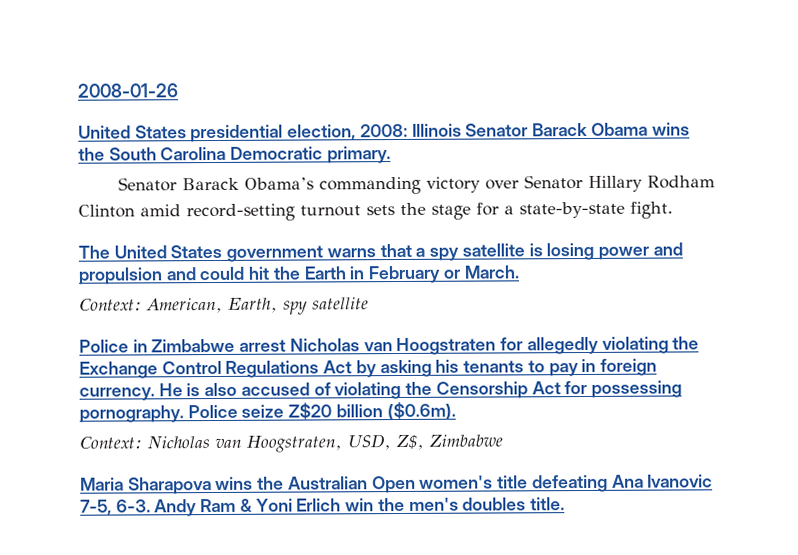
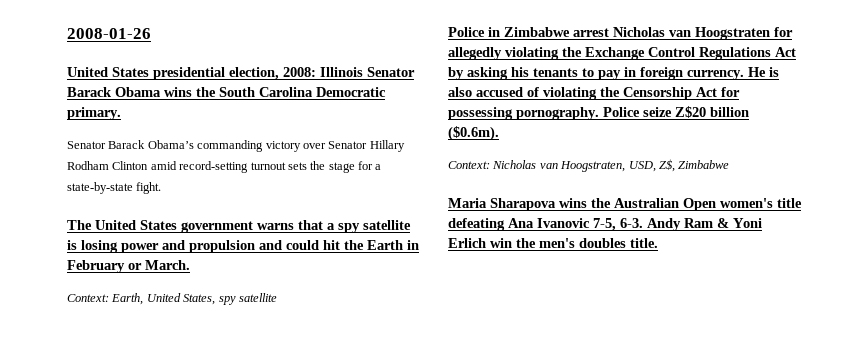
[146,297,278,314] American, Earth, -> [111,293,216,305] Earth, United States,

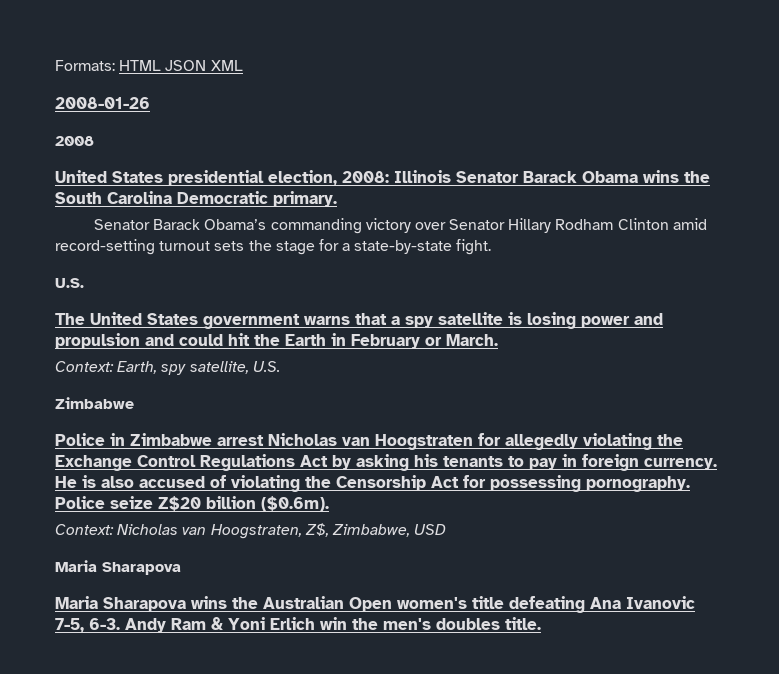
(67, 33) none -> [55,60,243,71] Formats: HTML JSON XML //
(151, 33) none -> [55,136,94,146] // 2008
(162, 188) none -> [55,278,84,288] // U.S.
[146,293,277,305] United States, spy satellite -> [161,361,280,375] [55,397,134,409] spy satellite, U.S. // Zimbabwe
[628,159,730,172] USD, Z$, Zimbabwe -> [304,523,447,537] [55,560,181,575] Z$, Zimbabwe, USD // Maria Sharapova

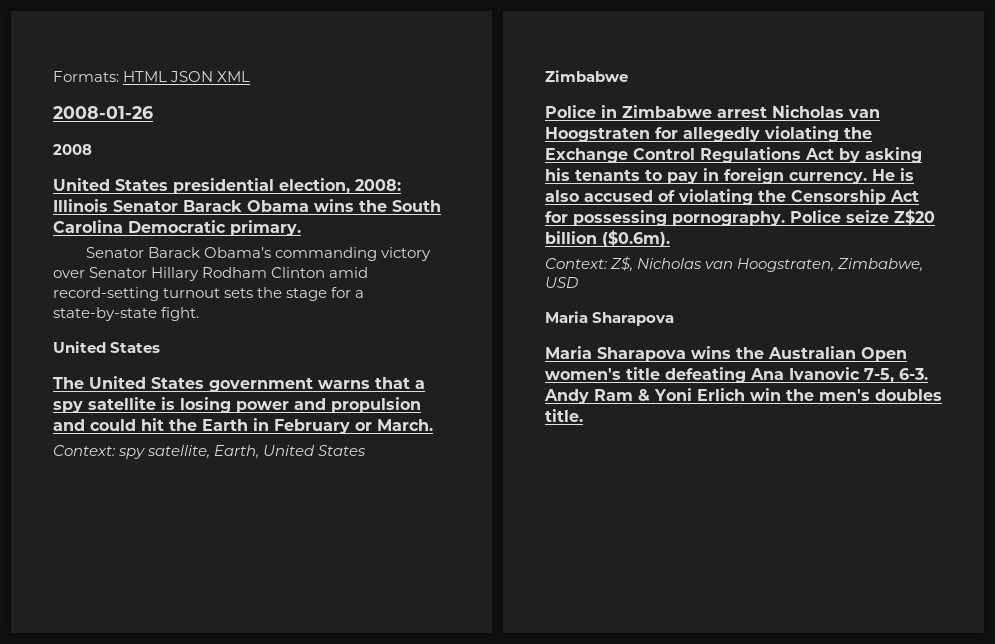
[55,278,84,288] U.S. -> [53,341,161,353] United States
[117,361,158,374] Earth, -> (116, 450) none
[252,361,280,372] U.S. -> [214,445,367,459] Earth, United States
(114, 529) none -> [610,256,634,272] Z$,
[304,523,329,537] Z$, -> (835, 265) none

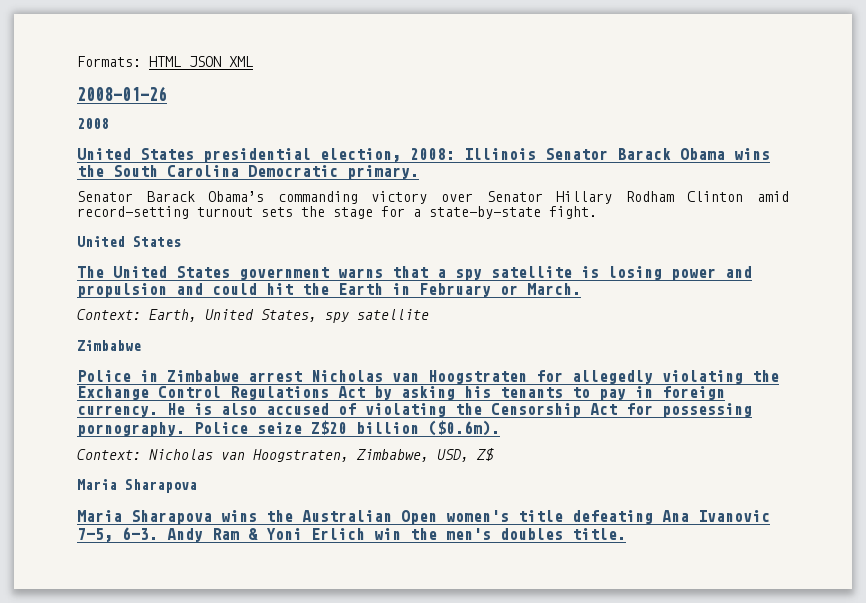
[118,445,367,459] spy satellite, Earth, United States -> [149,309,429,323] Earth, United States, spy satellite
[610,256,634,272] Z$, -> (141, 454) none
[545,277,578,288] USD -> [437,448,494,462] USD, Z$

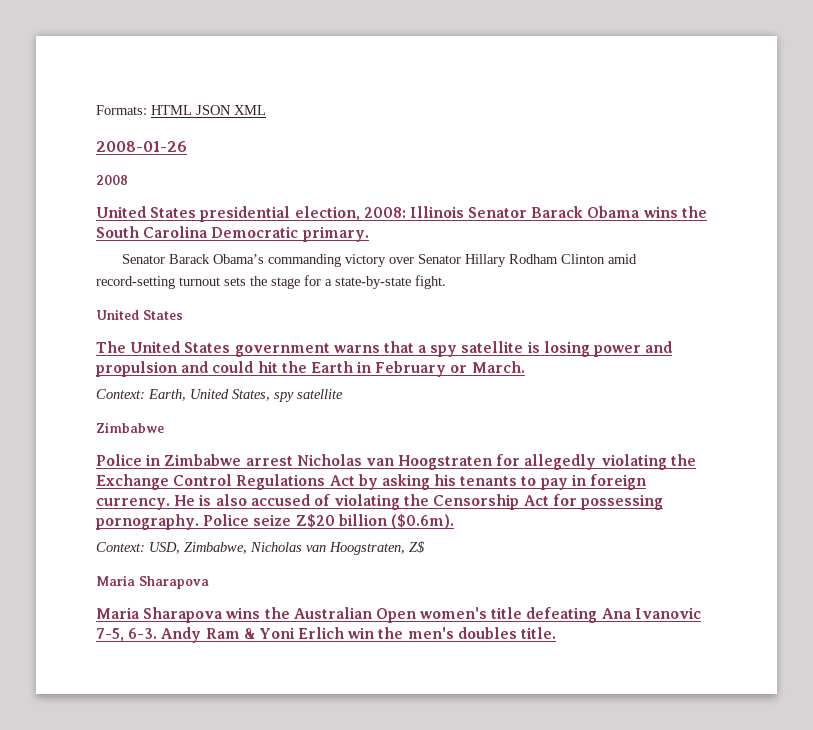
(141, 454) none -> [149,542,247,554] USD, Zimbabwe,
[356,449,469,462] Zimbabwe, USD, -> (405, 548) none

